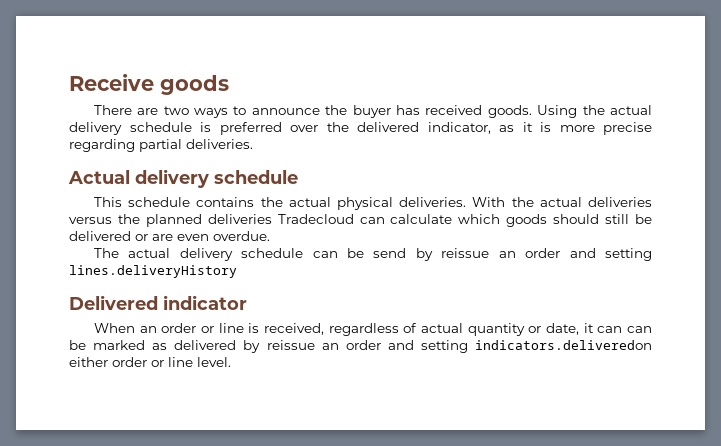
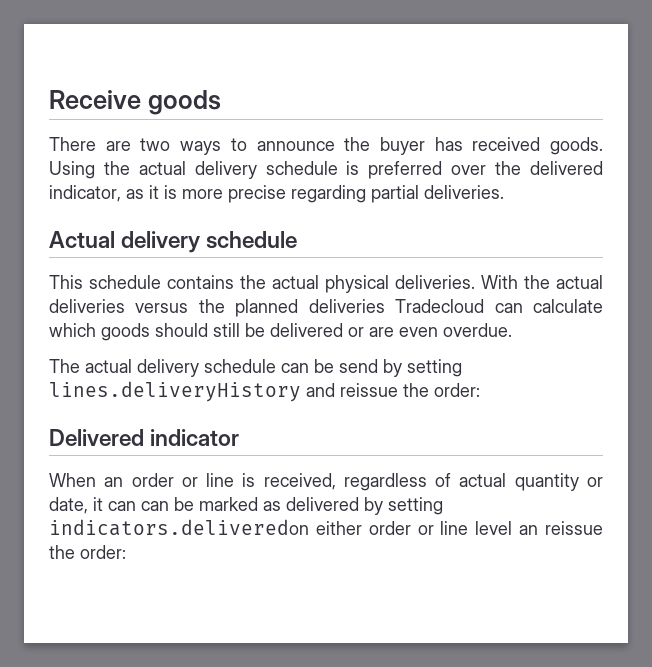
[441,248,653,261] [69,265,237,278] reissue an order and setting lines.deliveryHistory -> [407,359,462,377] [49,381,480,402] setting lines.deliveryHistory and reissue the order:
[266,340,414,350] reissue an order and -> (383, 506) none
[197,357,231,367] level. -> [475,521,603,535] [49,545,126,559] level an reissue the order:

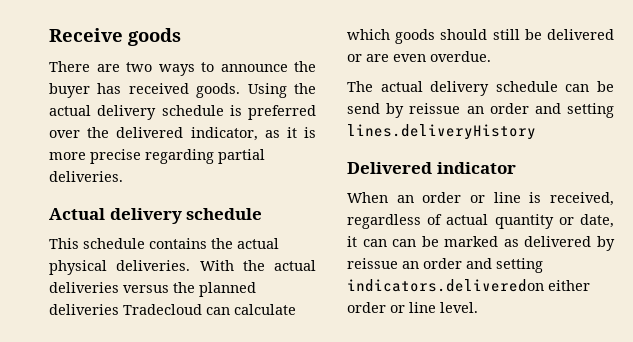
[407,359,462,377] [49,381,480,402] setting lines.deliveryHistory and reissue the order: -> [409,103,614,118] [347,124,536,140] reissue an order and setting lines.deliveryHistory
(383, 506) none -> [347,258,492,269] reissue an order and
[475,521,603,535] [49,545,126,559] level an reissue the order: -> [440,302,478,313] level.

